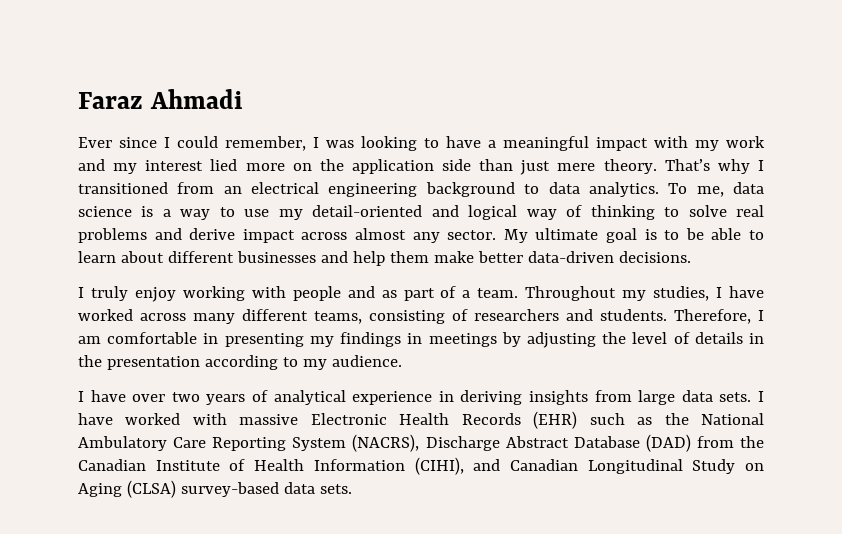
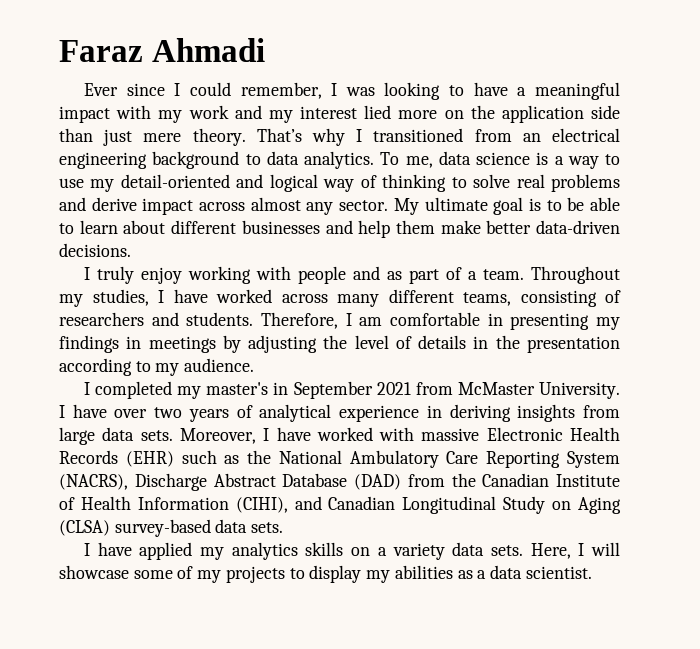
(84, 396) none -> [95,381,620,399] [59,405,65,418] completed my master's in September 2021 from McMaster University. I
(752, 397) none -> [179,428,256,444] Moreover,
(352, 489) none -> [84,542,620,560] [59,565,592,583] // I have applied my analytics skills on a variety data sets. Here, I will showcase some of my projects to display my abilities as a data scientist.

